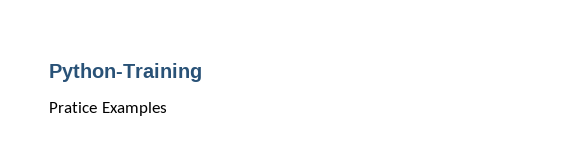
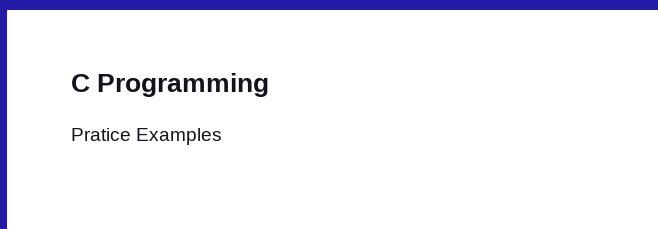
[49,63,202,82] Python-Training -> [71,73,270,97] C Programming

